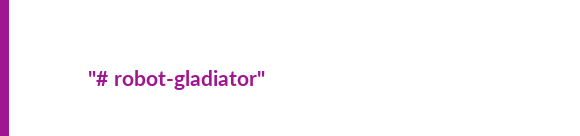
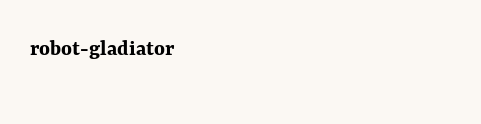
[88,70,265,90] "# robot-gladiator" -> [30,40,175,59] robot-gladiator

